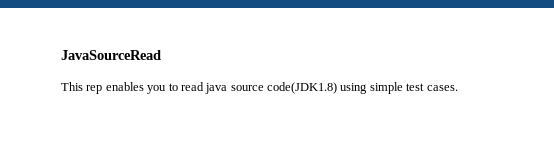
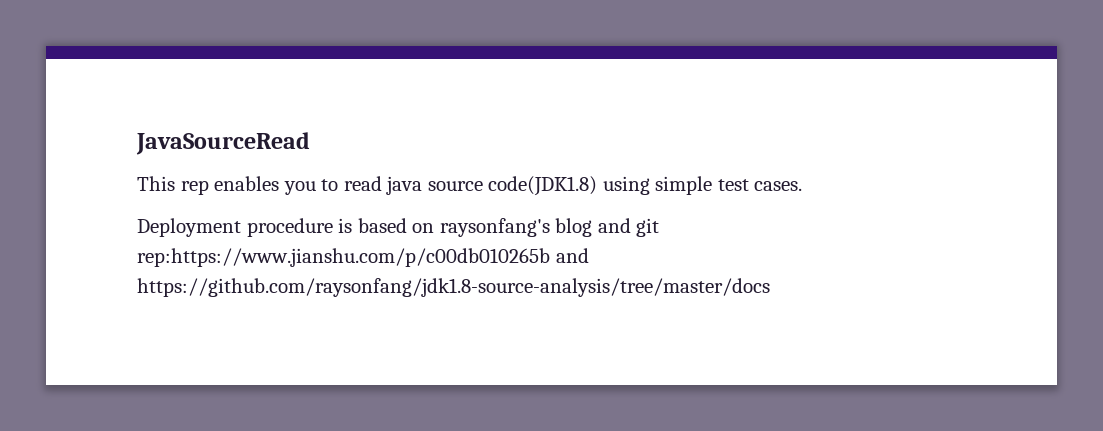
(458, 88) none -> [137,218,660,237] [137,248,589,267] [137,278,770,297] // Deployment procedure is based on raysonfang's blog and git rep:https://www.jianshu.com/p/c00db010265b and https://github.com/raysonfang/jdk1.8-source-analysis/tree/master/docs

